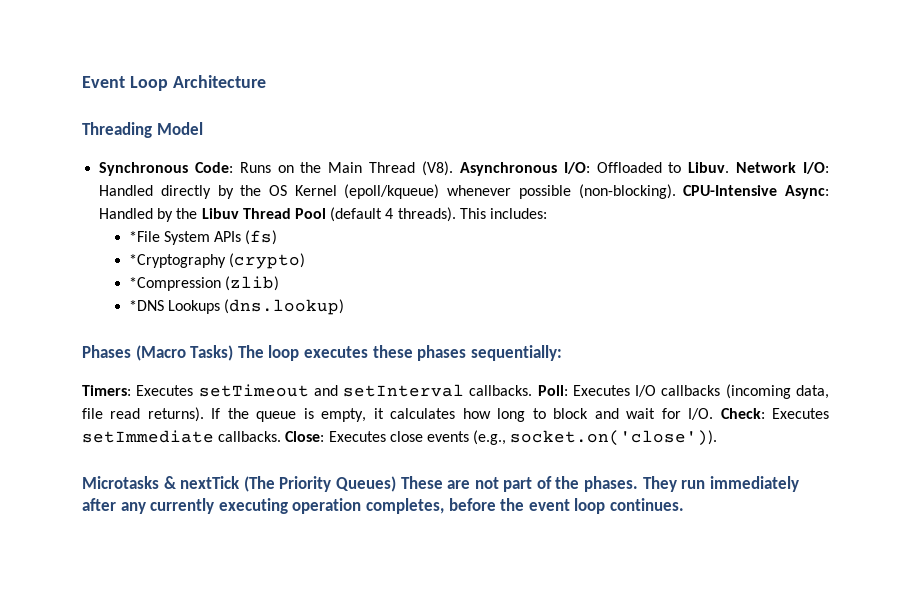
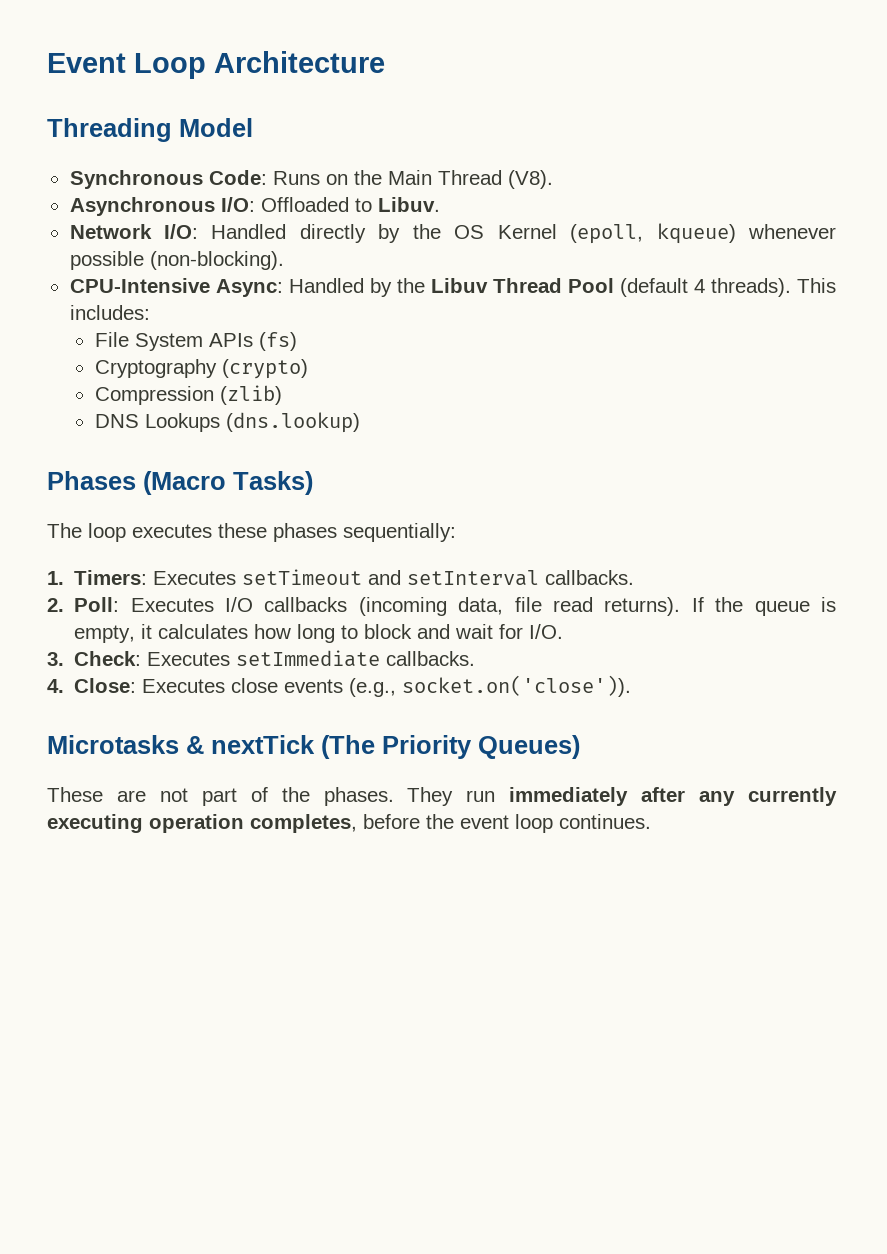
(454, 168) none -> (553, 179) //
(730, 167) none -> (440, 204) //
[344,184,440,199] (epoll/kqueue) -> [570,223,736,244] (epoll, kqueue)
(676, 191) none -> (284, 260) //
[128,231,160,242] *File -> [94,332,129,347] File
[128,254,226,268] *Cryptography -> [94,359,217,378] Cryptography
[128,277,221,291] *Compression -> [94,386,214,405] Compression
[128,300,164,311] *DNS -> [94,414,139,428] DNS
(234, 353) none -> (313, 483) //
(562, 353) none -> [47,571,64,585] 1.
(533, 390) none -> [47,598,64,612] // 2.
(714, 414) none -> [47,652,64,666] // 3.
(282, 436) none -> [47,679,64,693] // 4.
(396, 484) none -> (580, 747) //

